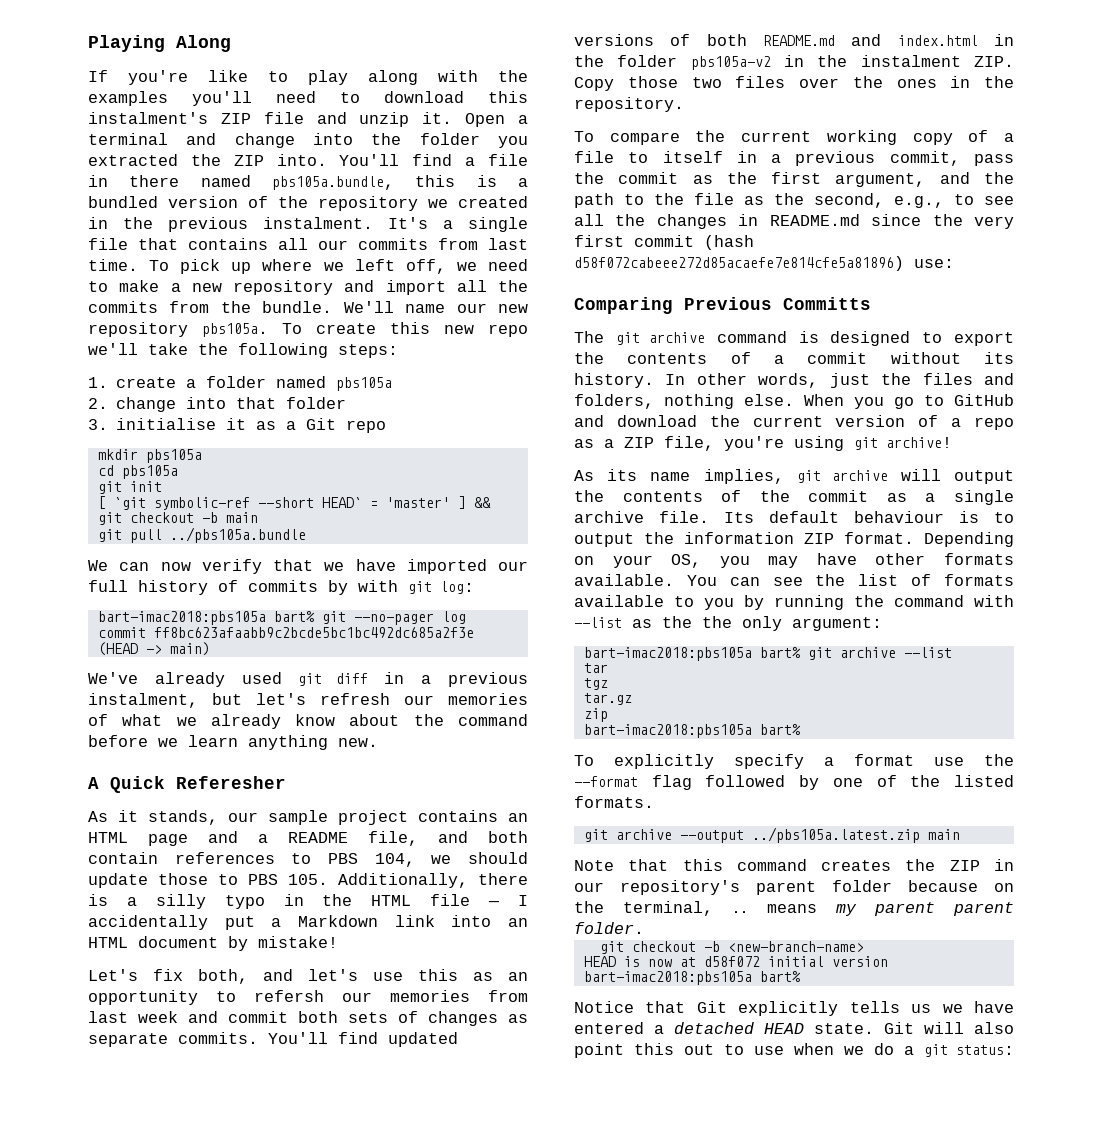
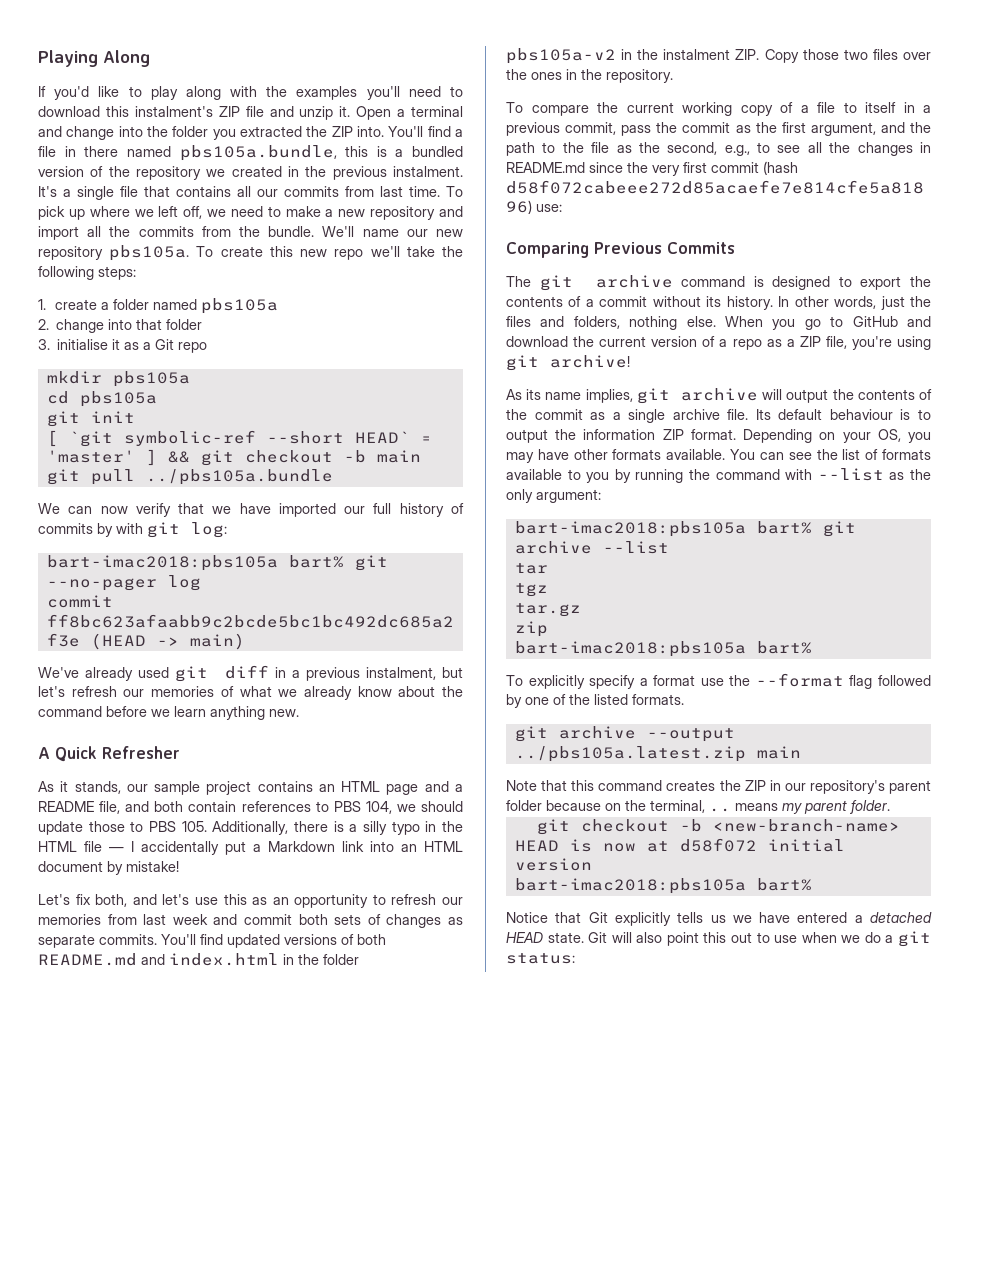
[128,70,188,85] you're -> [54,86,90,100] you'd
[176,776,286,789] Referesher -> [102,746,180,759] Refresher
[254,990,324,1002] refersh -> [391,894,437,905] refresh
[783,297,871,310] Committs -> [667,242,735,254] Commits
[702,616,732,628] the -> (931, 474) none
[953,902,1014,916] parent -> (847, 807) none

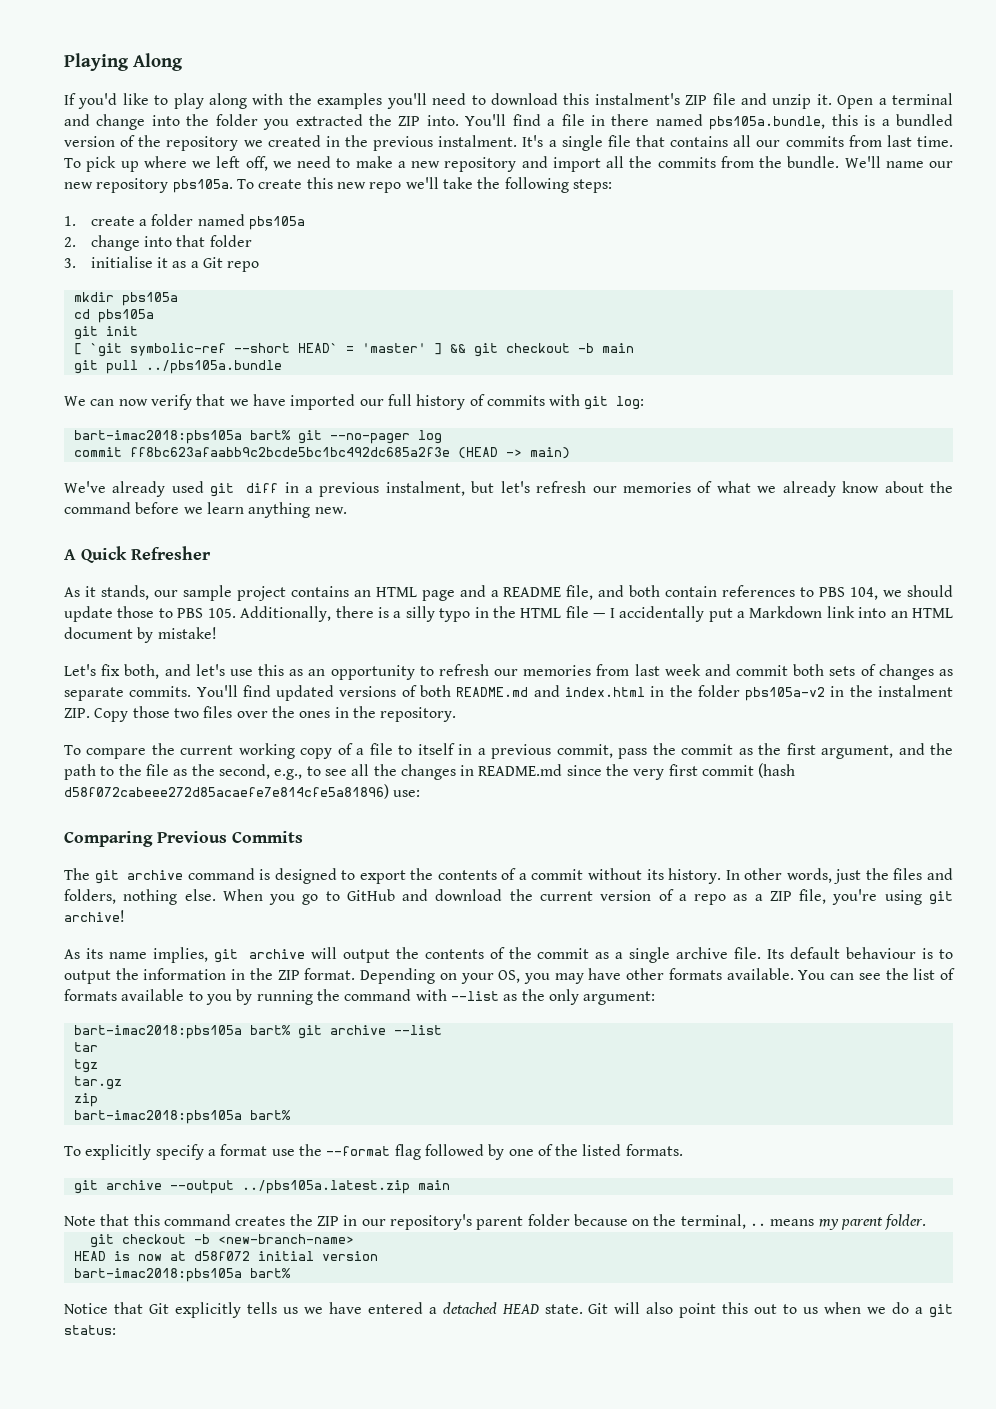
[97,523,113,537] by -> (545, 400) none
(656, 434) none -> [231,968,273,980] in the
[774,935,798,943] use -> [803,1307,819,1314] us

